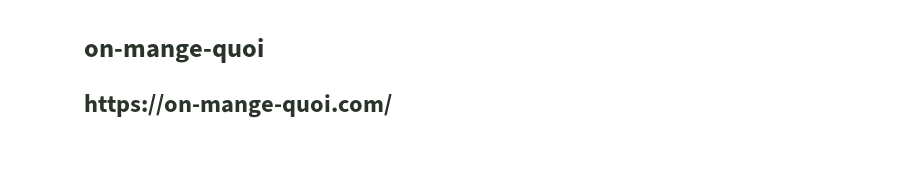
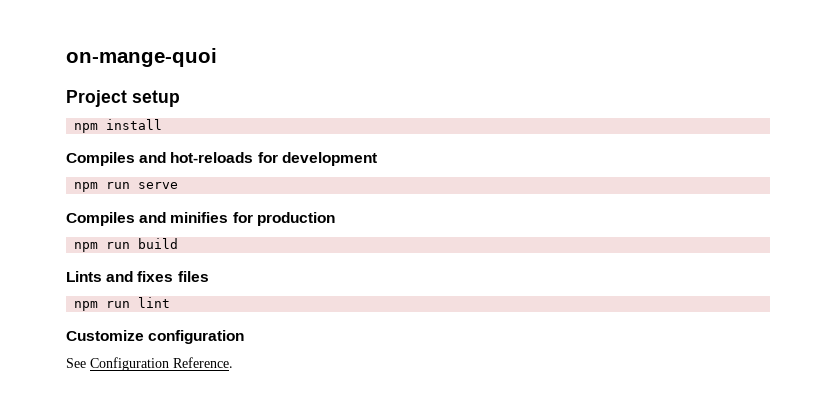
[84,94,392,118] https://on-mange-quoi.com/ -> [66,90,180,107] [74,119,163,133] [66,152,377,166] [74,182,179,192] [66,212,335,226] [74,238,179,252] [66,271,209,282] [74,297,171,311] [66,330,245,344] [66,357,233,371] Project setup // npm install // Compiles and hot-reloads for development // npm run serve // Compiles and minifies for production // npm run build // Lints and fixes files // npm run lint // Customize configuration // See Configuration Reference.

